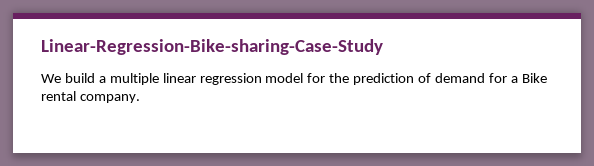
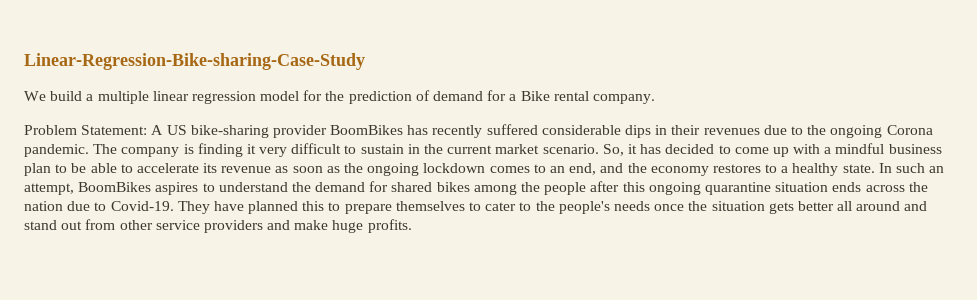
(140, 98) none -> [24,124,933,138] [24,143,942,157] [24,163,945,176] [24,181,928,195] [24,201,928,214] [24,219,412,233] // Problem Statement: A US bike-sharing provider BoomBikes has recently suffered considerable dips in their revenues due to the ongoing Corona pandemic. The company is finding it very difficult to sustain in the current market scenario. So, it has decided to come up with a mindful business plan to be able to accelerate its revenue as soon as the ongoing lockdown comes to an end, and the economy restores to a healthy state. In such an attempt, BoomBikes aspires to understand the demand for shared bikes among the people after this ongoing quarantine situation ends across the nation due to Covid-19. They have planned this to prepare themselves to cater to the people's needs once the situation gets better all around and stand out from other service providers and make huge profits.

